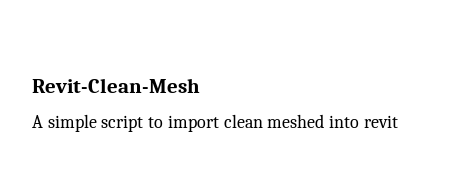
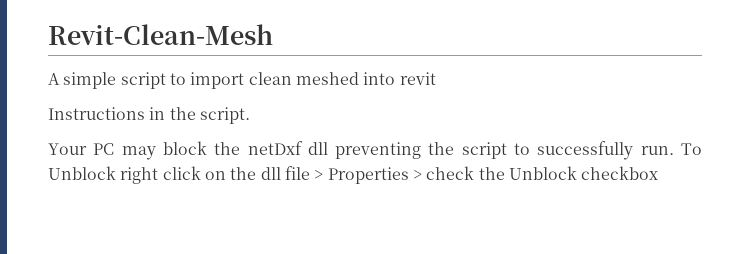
(398, 121) none -> [48,107,250,124] [48,141,702,160] [48,166,659,184] // Instructions in the script. // Your PC may block the netDxf dll preventing the script to successfully run. To Unblock right click on the dll file > Properties > check the Unblock checkbox

